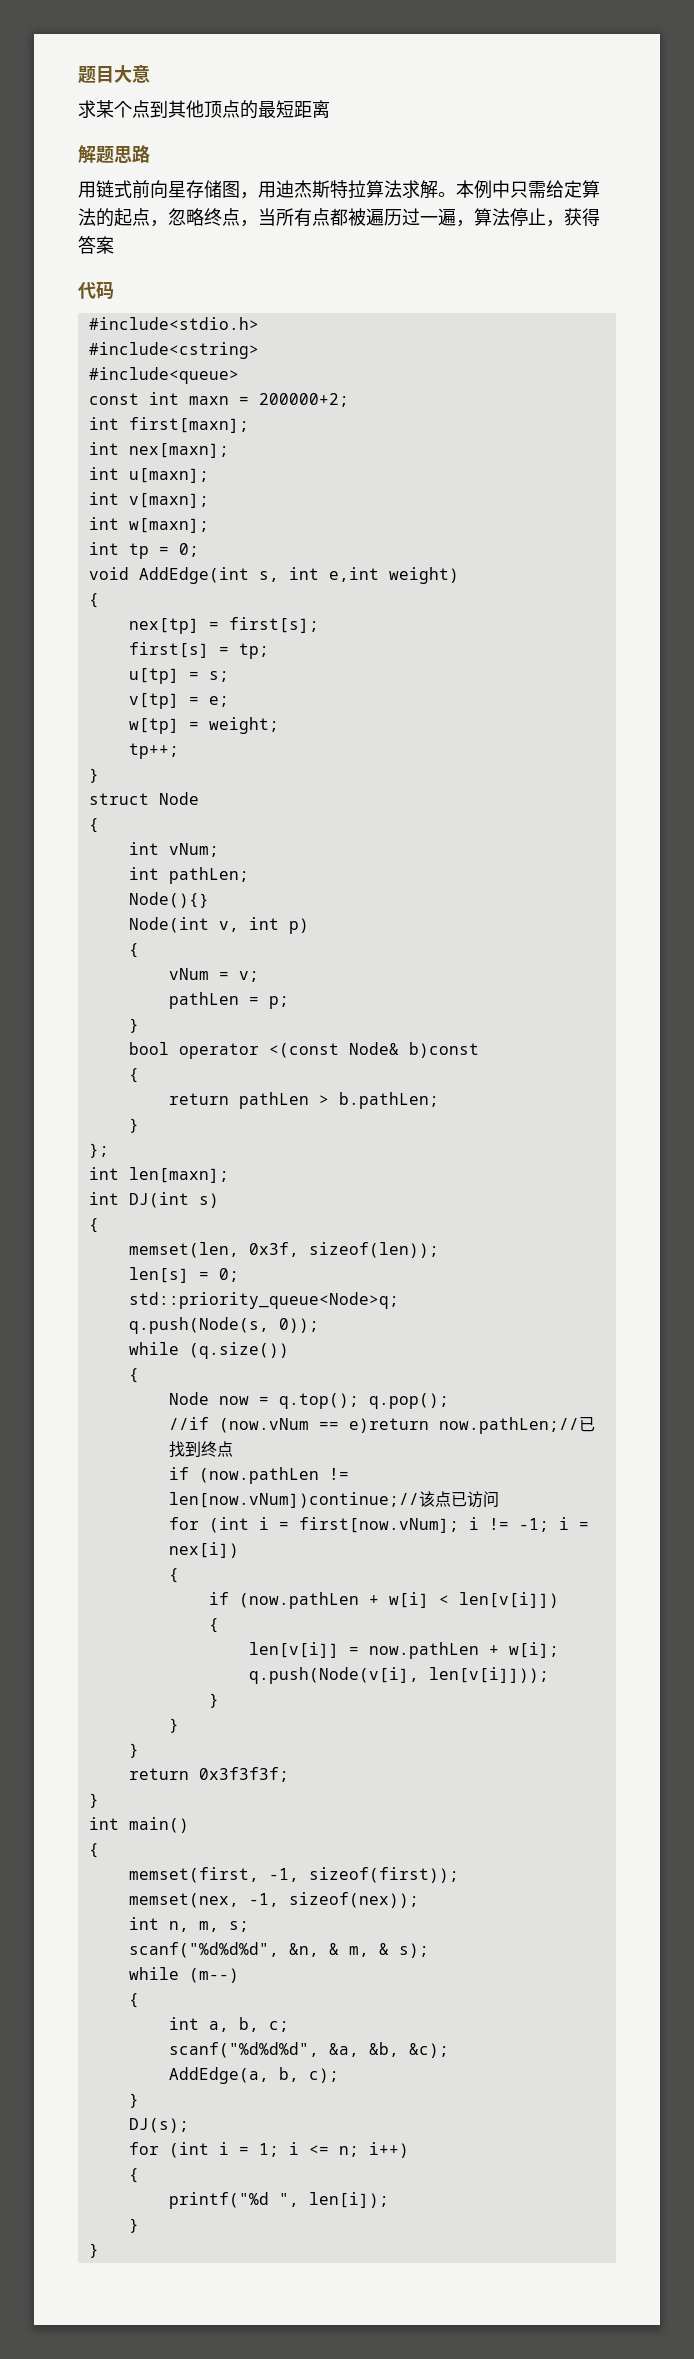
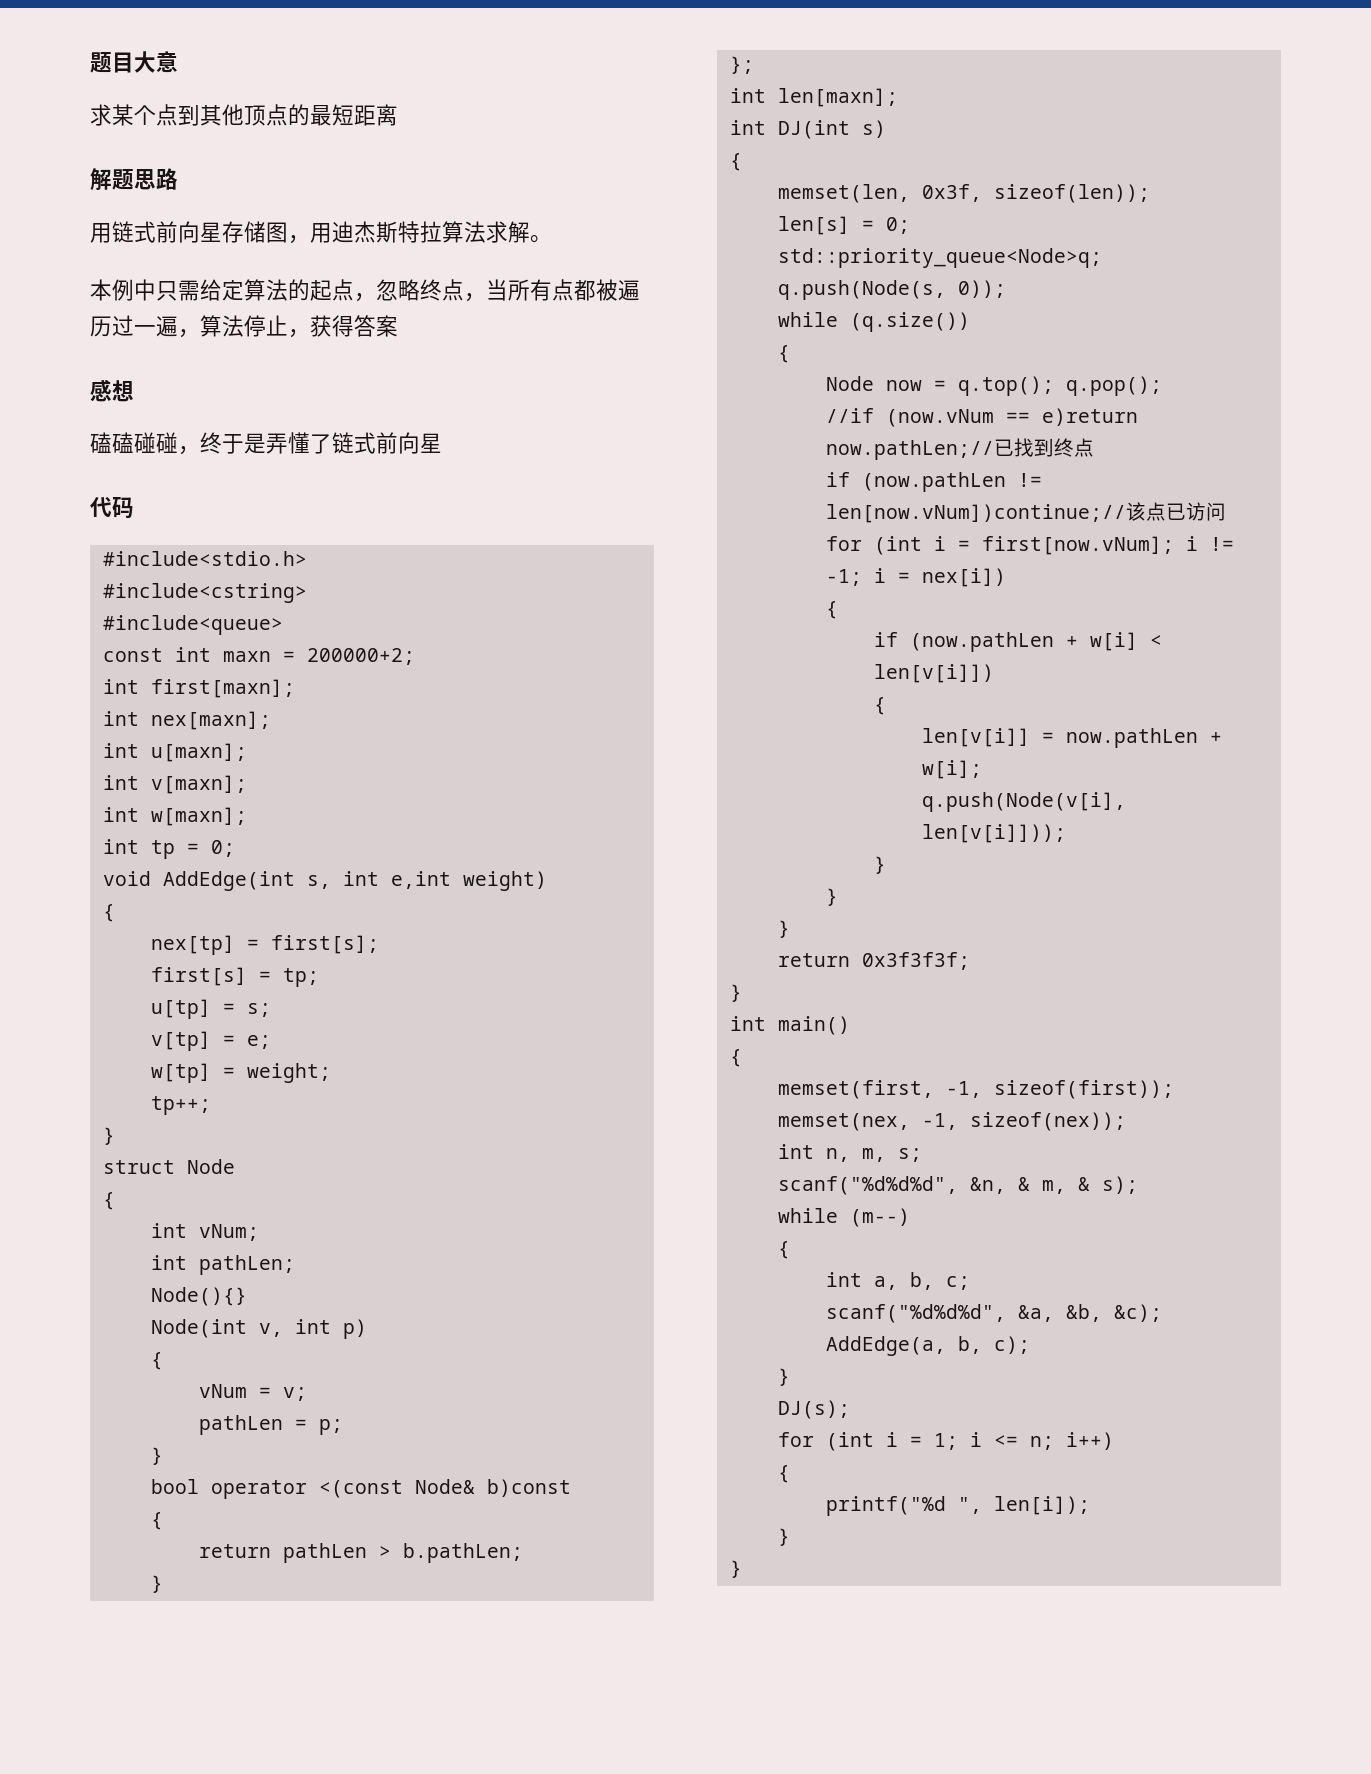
(456, 194) none -> (552, 239) //
(114, 245) none -> [90,379,134,402] [90,432,442,455] // 感想 // 磕磕碰碰，终于是弄懂了链式前向星

